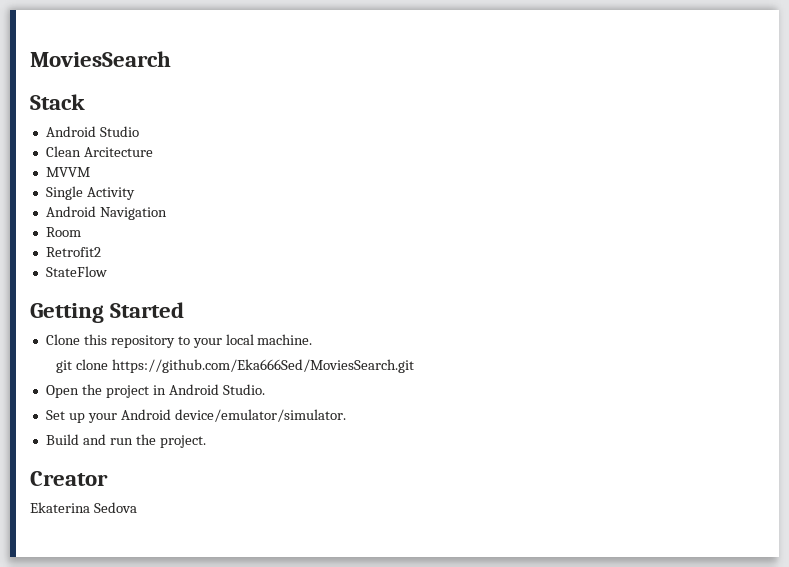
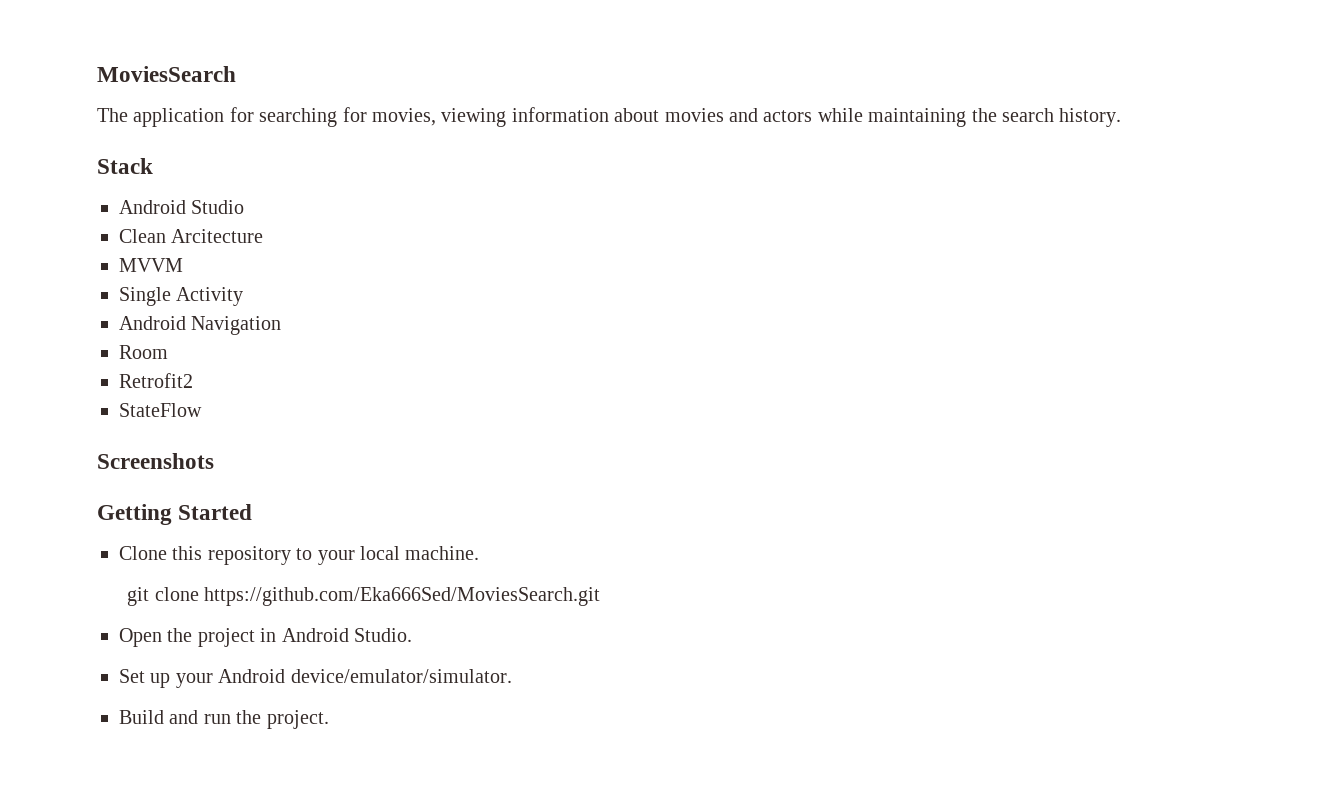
(171, 59) none -> [97,107,1122,127] // The application for searching for movies, viewing information about movies and actors while maintaining the search history.
(107, 271) none -> [97,453,214,469] // Screenshots
[30,471,108,486] [30,502,137,513] // Creator // Ekaterina Sedova -> (329, 719) none

